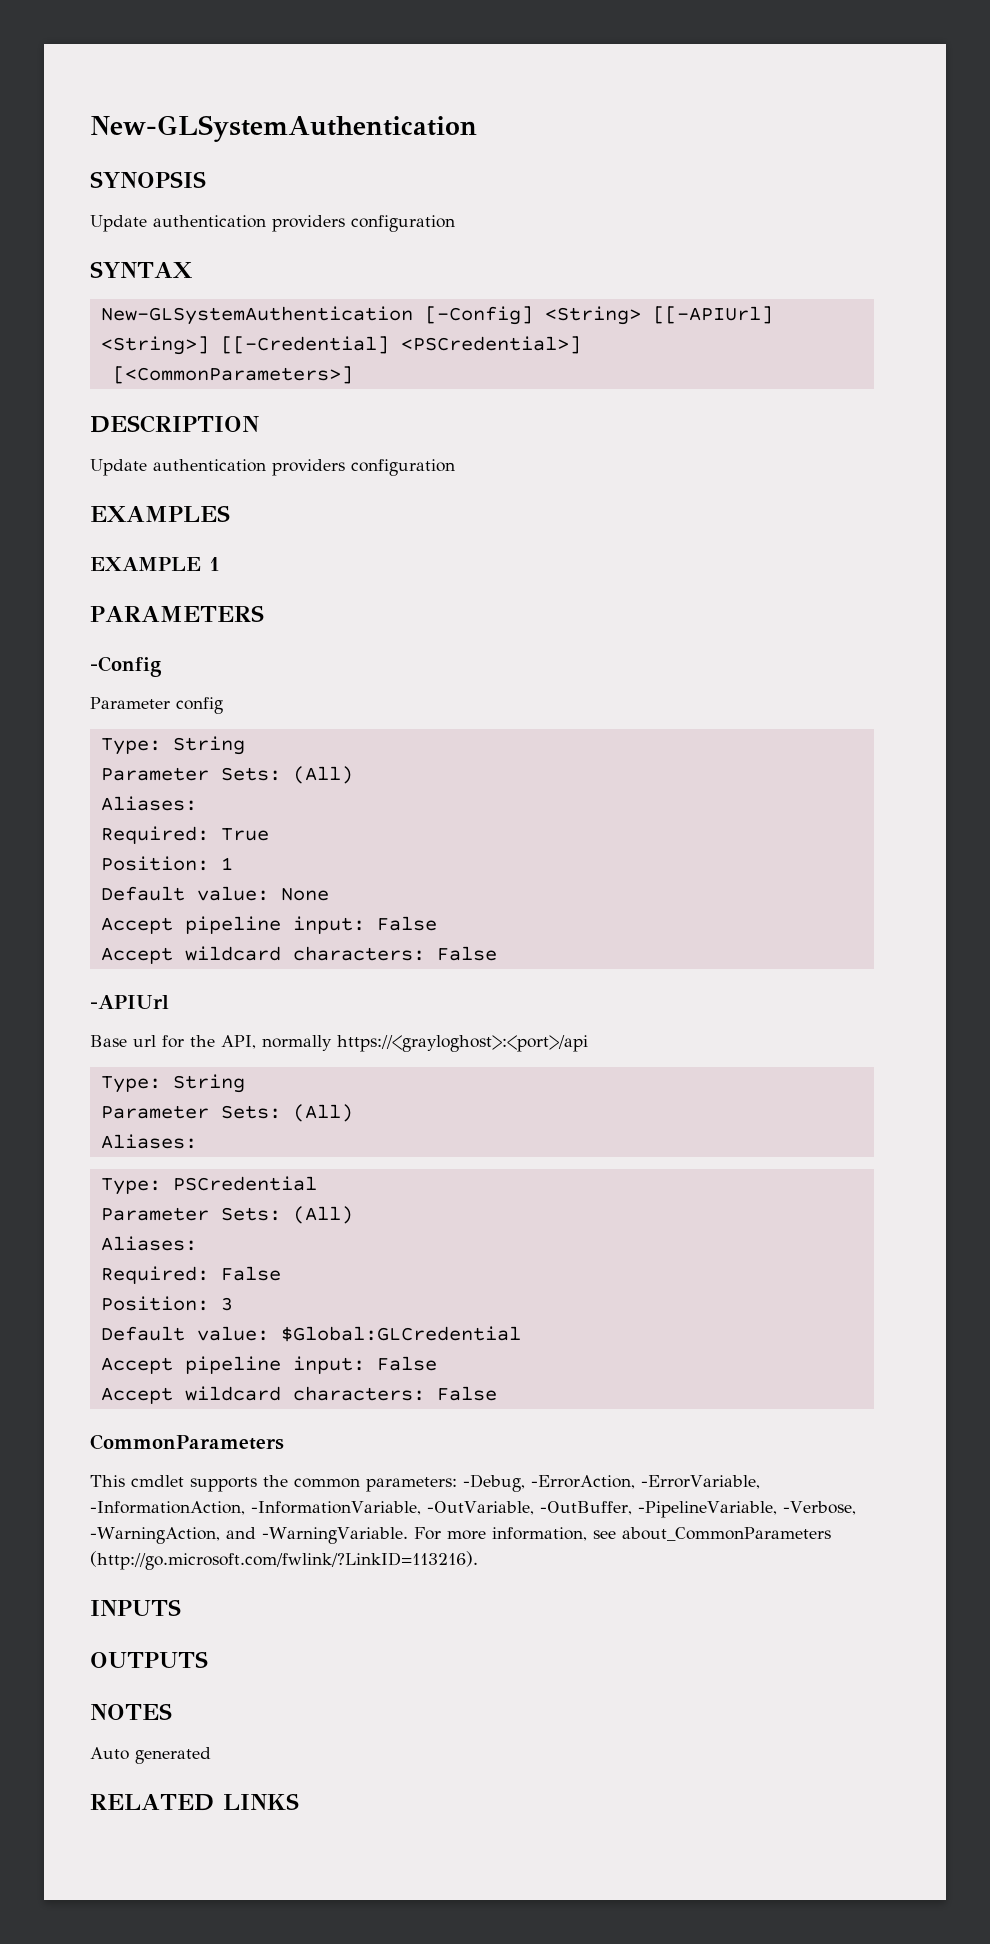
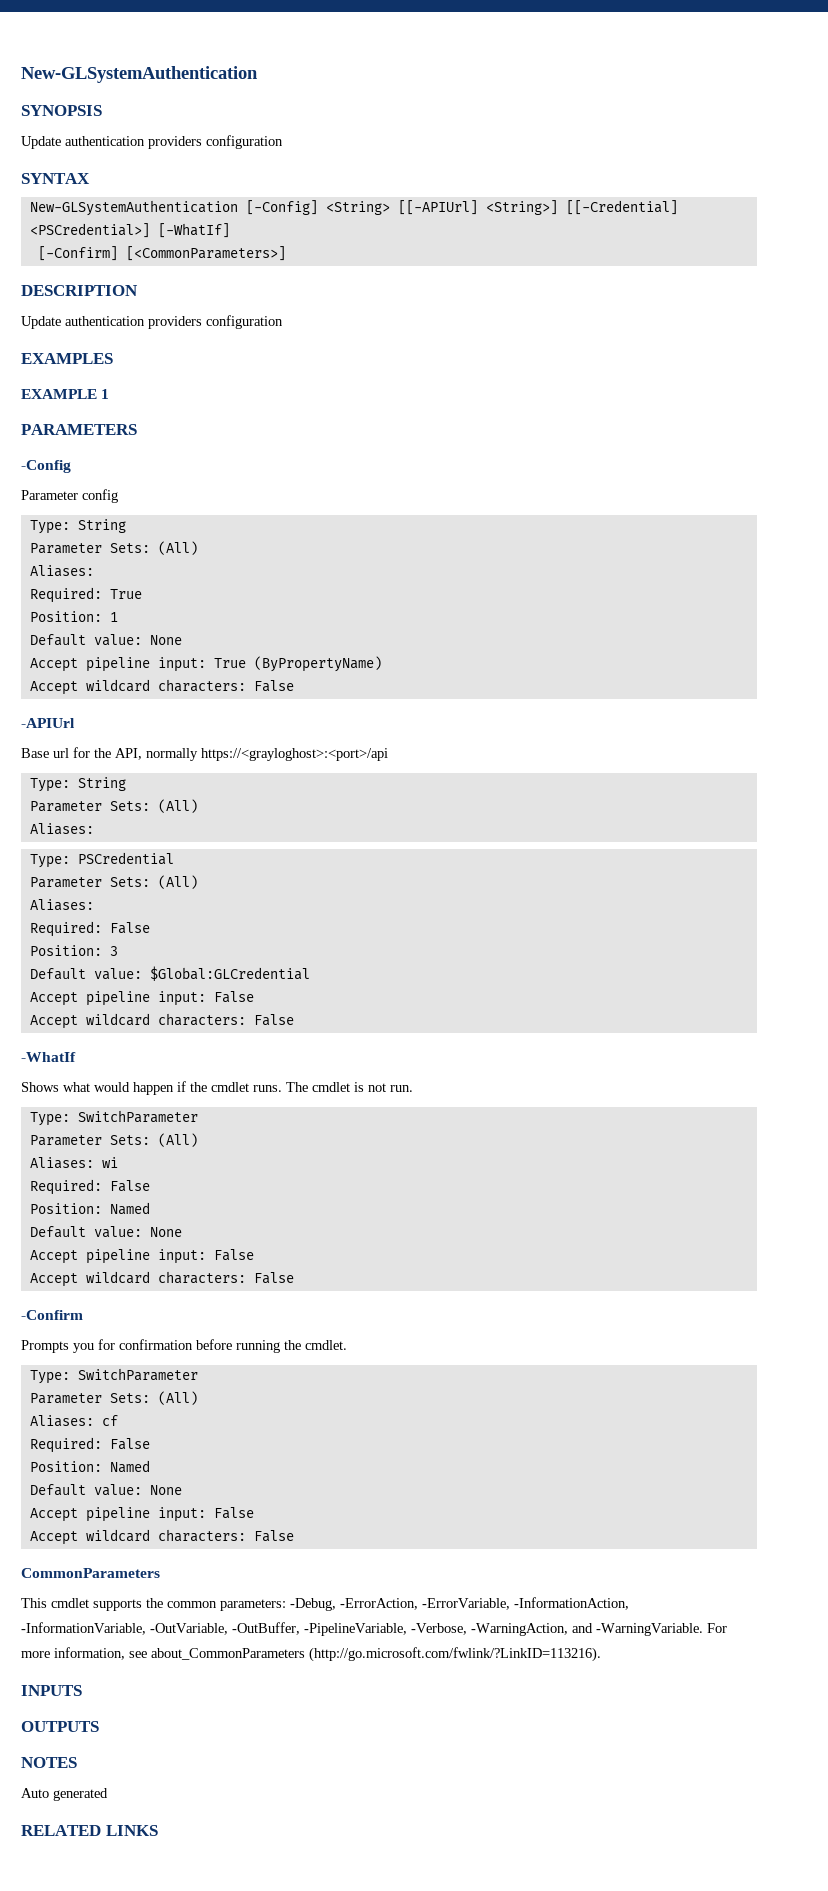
(581, 345) // -> [157,223,230,238] [37,246,118,261] [-WhatIf] // [-Confirm]
[376,916,437,931] False -> [213,656,382,672] True (ByPropertyName)
(497, 1393) none -> [21,1052,76,1062] [21,1081,413,1095] [29,1110,198,1126] [29,1133,198,1147] [29,1157,118,1169] [29,1179,150,1195] [29,1202,150,1215] [29,1226,182,1238] [29,1249,254,1264] [29,1271,294,1287] [21,1310,83,1320] [21,1339,347,1353] [29,1368,198,1384] [29,1391,198,1405] [29,1415,118,1427] [29,1437,150,1453] [29,1460,150,1473] [29,1484,182,1496] [29,1507,254,1522] [29,1529,294,1545] // -WhatIf // Shows what would happen if the cmdlet runs. The cmdlet is not run. // Type: SwitchParameter // Parameter Sets: (All) // Aliases: wi // Required: False // Position: Named // Default value: None // Accept pipeline input: False // Accept wildcard characters: False // -Confirm // Prompts you for confirmation before running the cmdlet. // Type: SwitchParameter // Parameter Sets: (All) // Aliases: cf // Required: False // Position: Named // Default value: None // Accept pipeline input: False // Accept wildcard characters: False

